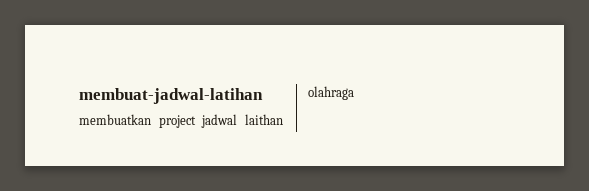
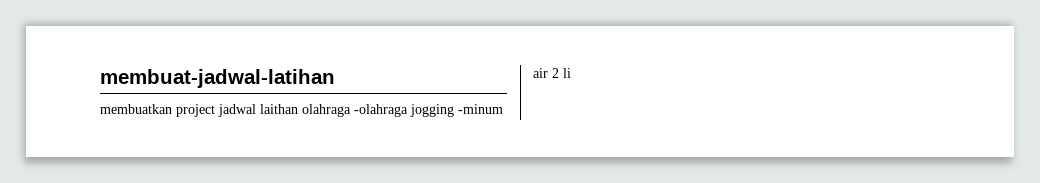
(354, 93) none -> [354,104,503,117] [533,68,571,78] -olahraga jogging -minum air 2 li

